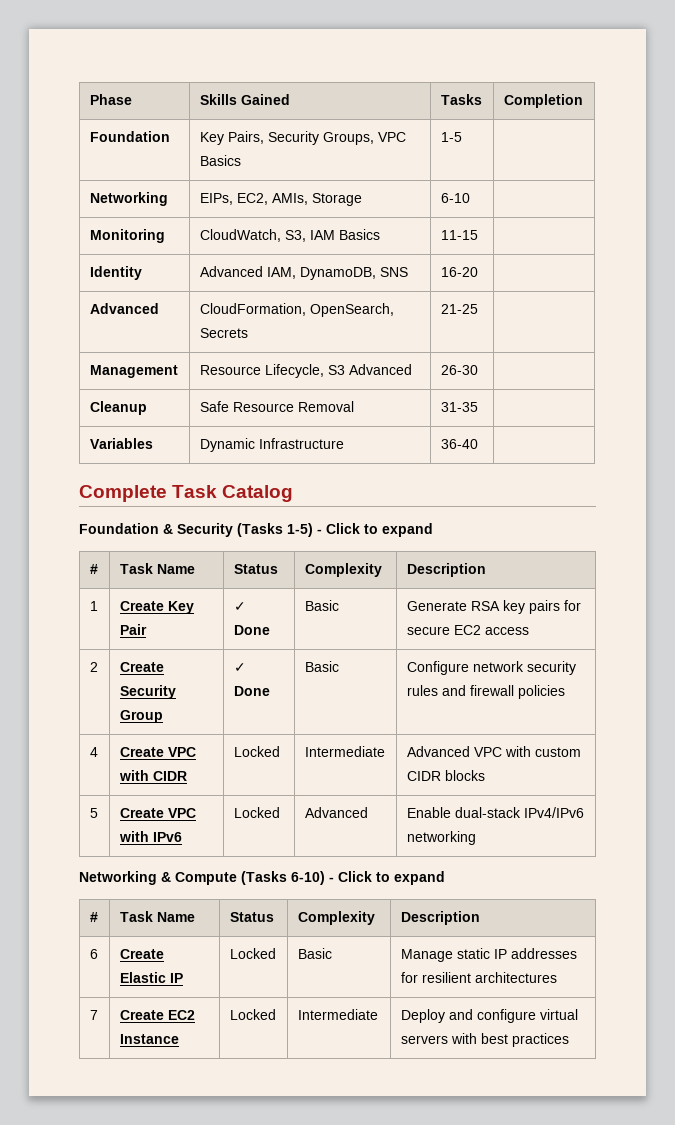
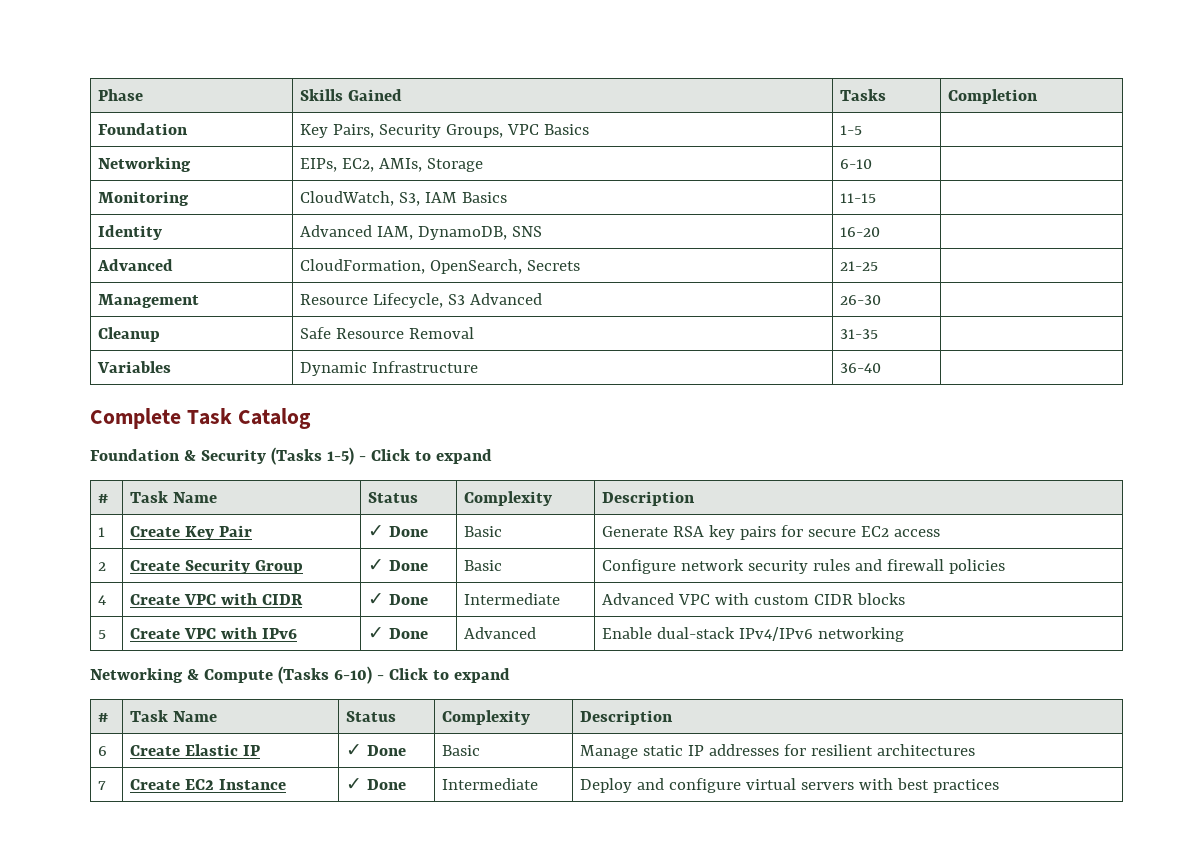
[233,746,280,757] Locked -> [367,593,428,605] ✓ Done
[233,807,280,818] Locked -> [367,627,428,639] ✓ Done
[229,948,276,959] Locked -> [345,744,406,756] ✓ Done
[229,1009,276,1020] Locked -> [345,778,406,790] ✓ Done

